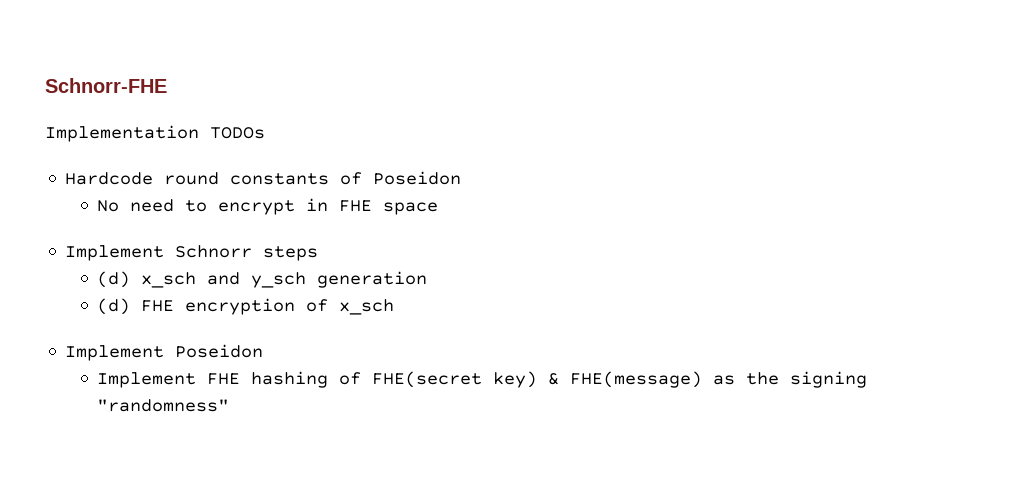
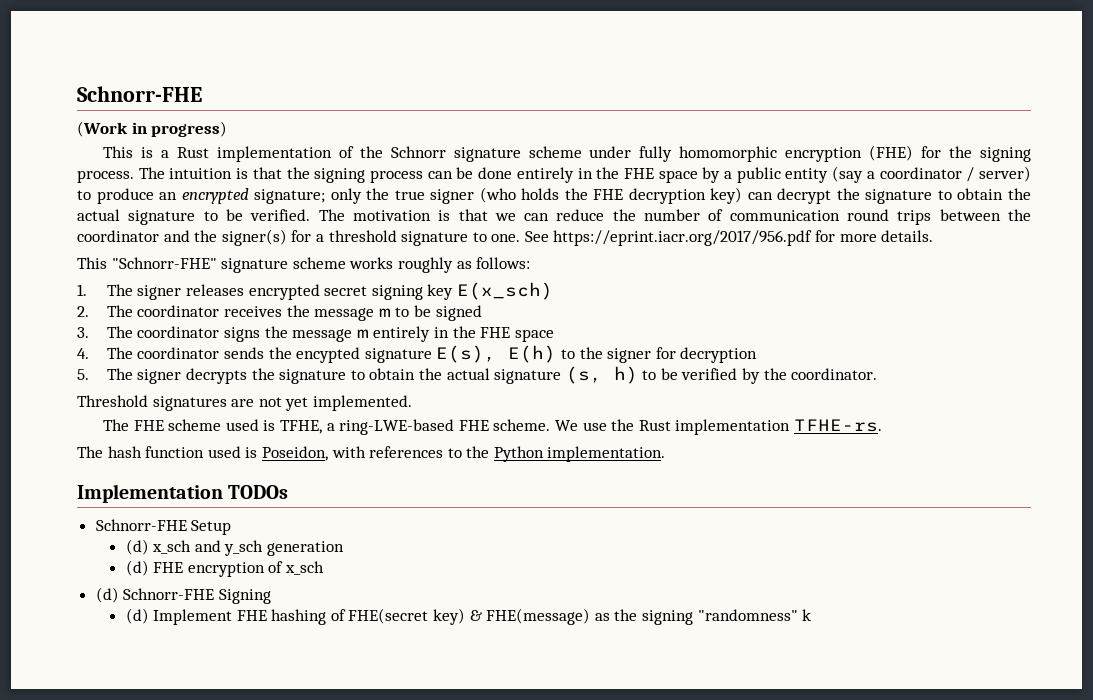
[45,125,265,142] [65,171,462,185] [97,198,439,215] [65,245,319,261] Implementation TODOs // Hardcode round constants of Poseidon // No need to encrypt in FHE space // Implement Schnorr steps -> [77,121,228,137] [103,145,1031,162] [77,166,1032,183] [77,187,1031,204] [77,209,1031,225] [77,229,934,246] [77,257,531,273] [77,282,553,300] [77,305,482,321] [77,326,554,342] [77,345,758,363] [77,366,878,384] [77,395,412,411] [103,419,882,435] [77,446,666,462] [77,484,289,503] [95,519,232,535] (Work in progress) // This is a Rust implementation of the Schnorr signature scheme under fully homomorphic encryption (FHE) for the signing process. The intuition is that the signing process can be done entirely in the FHE space by a public entity (say a coordinator / server) to produce an encrypted signature; only the true signer (who holds the FHE decryption key) can decrypt the signature to obtain the actual signature to be verified. The motivation is that we can reduce the number of communication round trips between the coordinator and the signer(s) for a threshold signature to one. See https://eprint.iacr.org/2017/956.pdf for more details. // This "Schnorr-FHE" signature scheme works roughly as follows: // 1. The signer releases encrypted secret signing key E(x_sch) // 2. The coordinator receives the message m to be signed // 3. The coordinator signs the message m entirely in the FHE space // 4. The coordinator sends the encypted signature E(s), E(h) to the signer for decryption // 5. The signer decrypts the signature to obtain the actual signature (s, h) to be verified by the coordinator. // Threshold signatures are not yet implemented. // The FHE scheme used is TFHE, a ring-LWE-based FHE scheme. We use the Rust implementation TFHE-rs. // The hash function used is Poseidon, with references to the Python implementation. // Implementation TODOs // Schnorr-FHE Setup
[65,344,264,361] Implement Poseidon // -> [95,587,271,604] [125,608,149,624] (d) Schnorr-FHE Signing // (d)
(230, 405) none -> [802,609,812,621] k

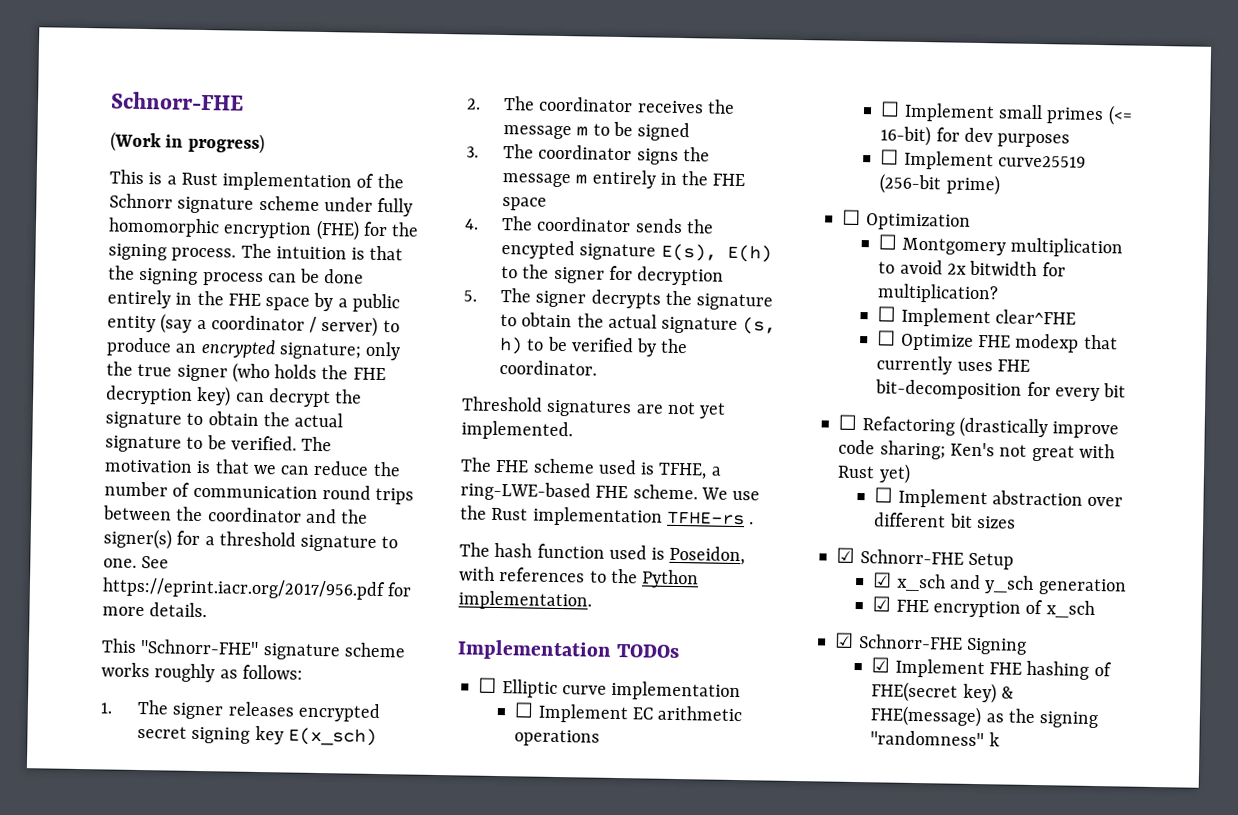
[793,419,882,432] TFHE-rs. -> [666,510,755,526] TFHE-rs .
(289, 492) none -> [478,677,742,702] [514,702,743,724] [514,729,601,747] [880,101,1133,126] [880,125,1071,148] [880,149,1086,171] [879,173,1000,196] [842,209,971,231] [878,234,1123,258] [878,259,1066,277] [877,283,1000,304] [877,306,1076,328] [877,330,1118,353] [876,355,1030,375] [875,379,1127,402] [838,414,1120,439] [838,439,1115,462] [837,463,911,484] [874,487,1124,509] [874,512,1016,529] [836,547,856,563] ☐ Elliptic curve implementation // ☐ Implement EC arithmetic operations // ☐ Implement small primes (<= 16-bit) for dev purposes // ☐ Implement curve25519 (256-bit prime) // ☐ Optimization // ☐ Montgomery multiplication to avoid 2x bitwidth for multiplication? // ☐ Implement clear^FHE // ☐ Optimize FHE modexp that currently uses FHE bit-decomposition for every bit // ☐ Refactoring (drastically improve code sharing; Ken's not great with Rust yet) // ☐ Implement abstraction over different bit sizes // ☑
[125,539,149,555] (d) -> [873,572,893,588] ☑
[125,560,149,576] (d) -> [872,596,892,612] ☑
[95,587,119,603] (d) -> [835,632,855,648] ☑
[125,608,149,624] (d) -> [871,657,891,673] ☑

